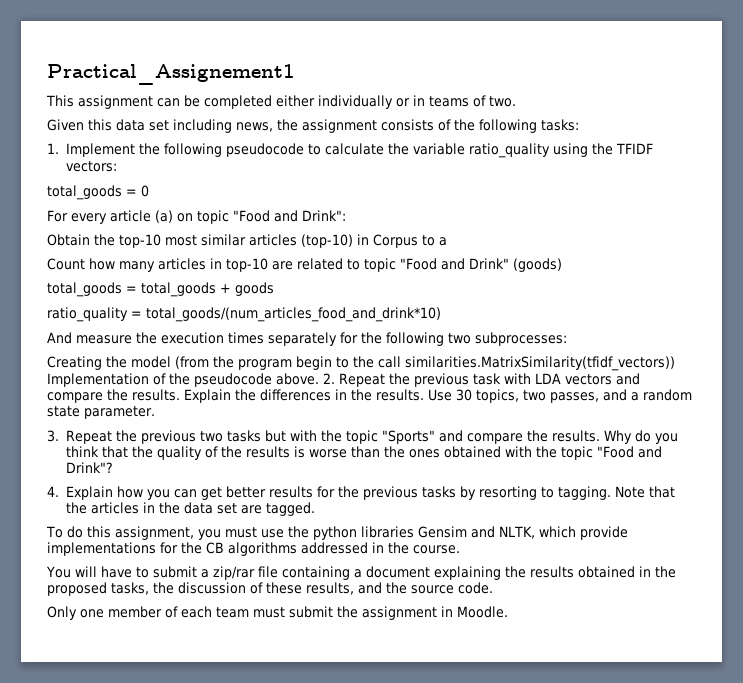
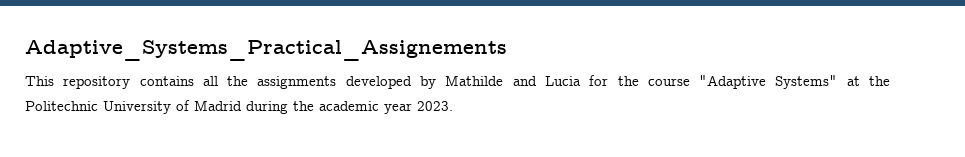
[47,64,295,85] Practical_Assignement1 -> [25,40,507,61] Adaptive_Systems_Practical_Assignements
[78,95,516,109] [47,119,579,133] [47,143,653,158] [65,161,117,172] [47,185,149,200] [47,210,346,224] [47,234,447,248] [47,258,562,272] [47,282,274,297] [47,307,441,322] [47,332,567,346] [47,356,675,371] [47,373,640,387] [47,389,692,403] [47,406,155,419] [47,430,678,444] [65,446,662,460] [65,462,113,473] [47,486,675,500] [65,502,315,516] [46,526,628,540] [47,542,460,556] [46,566,676,580] [47,582,493,596] [47,606,508,620] assignment can be completed either individually or in teams of two. // Given this data set including news, the assignment consists of the following tasks: // 1. Implement the following pseudocode to calculate the variable ratio_quality using the TFIDF vectors: // total_goods = 0 // For every article (a) on topic "Food and Drink": // Obtain the top-10 most similar articles (top-10) in Corpus to a // Count how many articles in top-10 are related to topic "Food and Drink" (goods) // total_goods = total_goods + goods // ratio_quality = total_goods/(num_articles_food_and_drink*10) // And measure the execution times separately for the following two subprocesses: // Creating the model (from the program begin to the call similarities.MatrixSimilarity(tfidf_vectors)) Implementation of the pseudocode above. 2. Repeat the previous task with LDA vectors and compare the results. Explain the differences in the results. Use 30 topics, two passes, and a random state parameter. // 3. Repeat the previous two tasks but with the topic "Sports" and compare the results. Why do you think that the quality of the results is worse than the ones obtained with the topic "Food and Drink"? // 4. Explain how you can get better results for the previous tasks by resorting to tagging. Note that the articles in the data set are tagged. // To do this assignment, you must use the python libraries Gensim and NLTK, which provide implementations for the CB algorithms addressed in the course. // You will have to submit a zip/rar file containing a document explaining the results obtained in the proposed tasks, the discussion of these results, and the source code. // Only one member of each team must submit the assignment in Moodle. -> [63,75,890,89] [25,100,453,114] repository contains all the assignments developed by Mathilde and Lucia for the course "Adaptive Systems" at the Politechnic University of Madrid during the academic year 2023.

